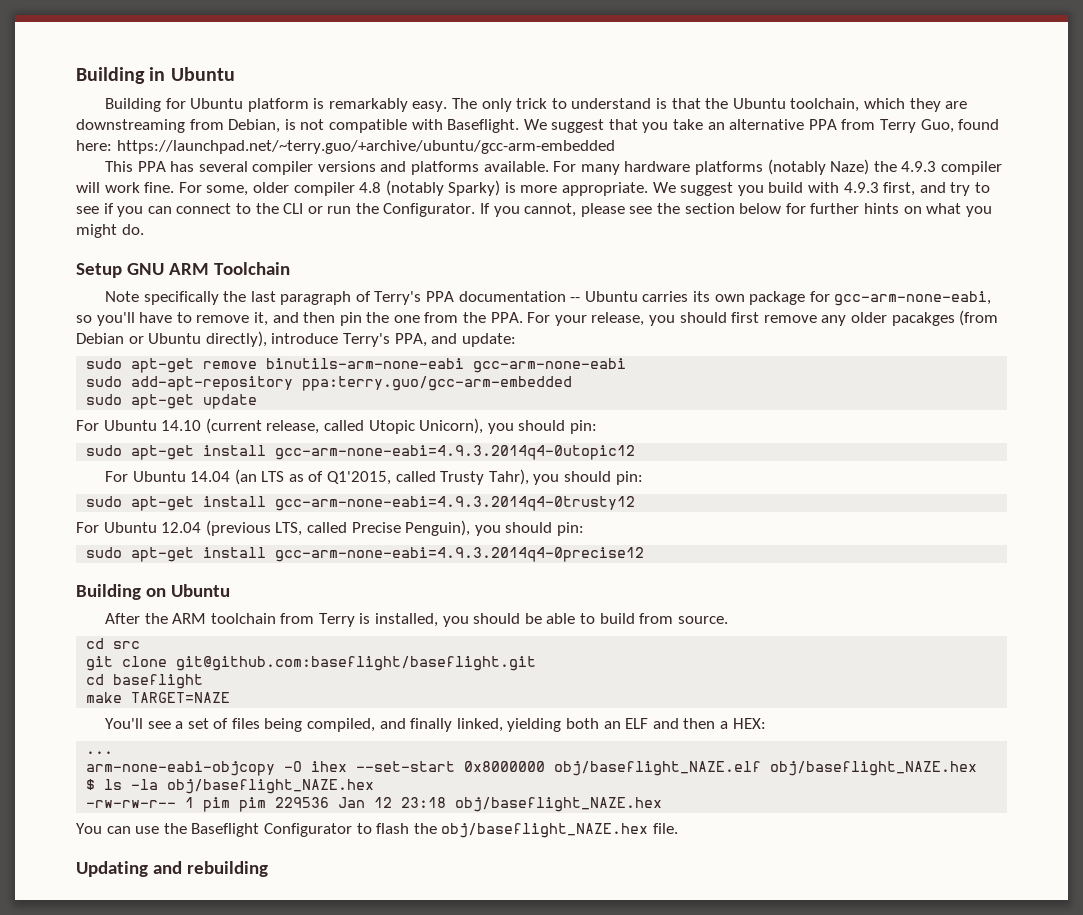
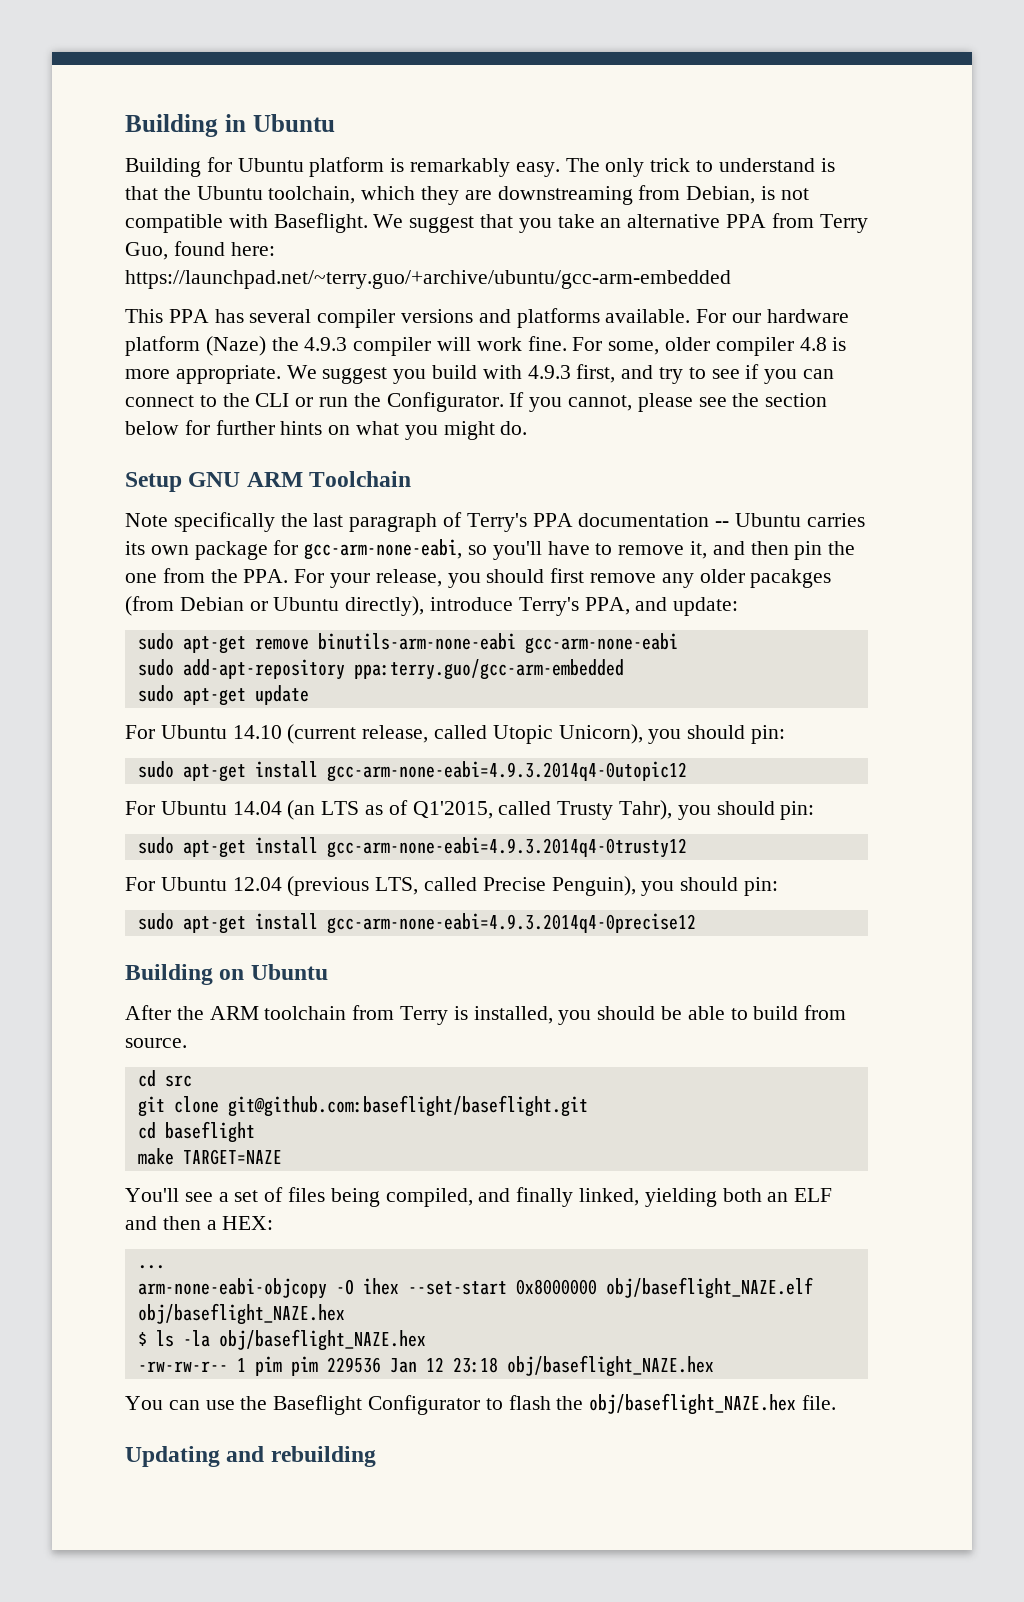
[580,159,870,175] many hardware platforms (notably Naze) -> [732,309,849,323] [125,336,266,356] our hardware platform (Naze)
[385,180,501,196] (notably Sparky) -> (827, 344) none

